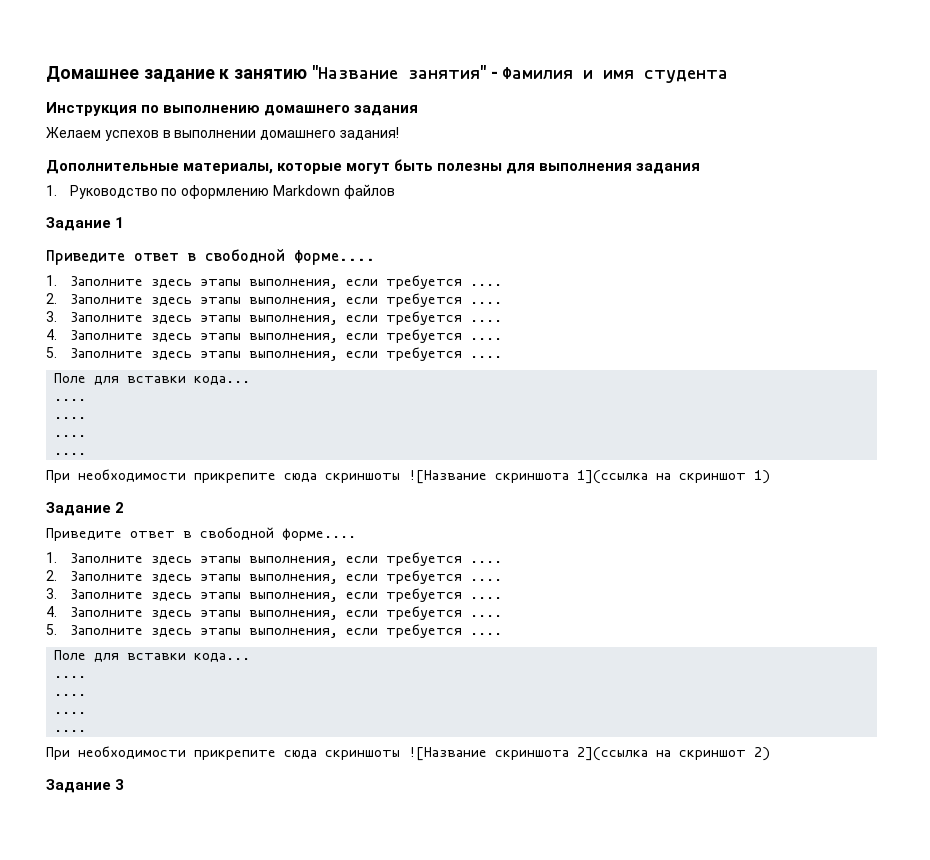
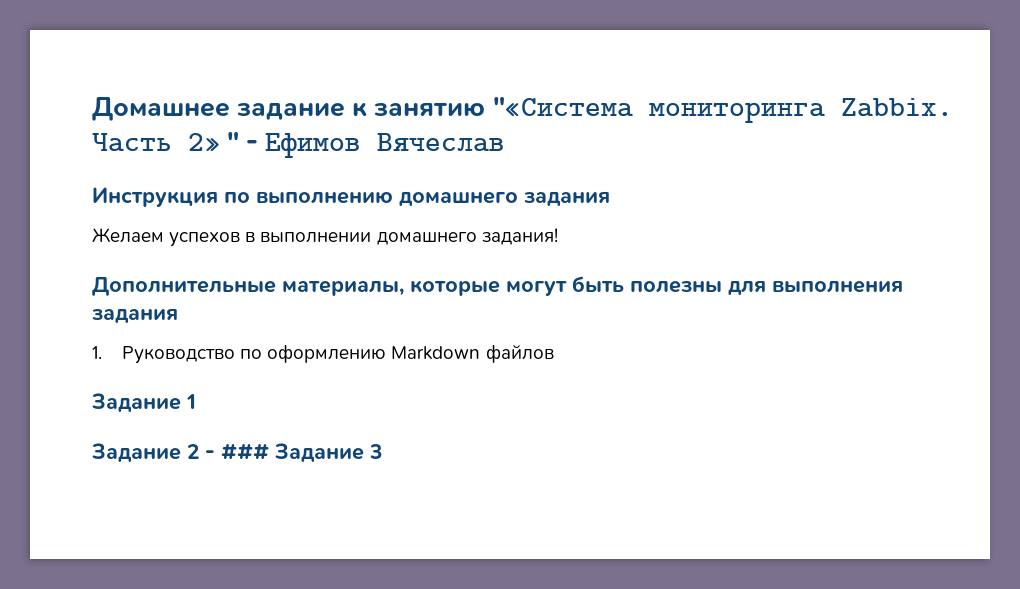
[311,65,729,83] "Название занятия" - Фамилия и имя студента -> [492,97,953,123] [92,132,506,158] "«Система мониторинга Zabbix. Часть 2» " - Ефимов Вячеслав
[46,249,375,265] [46,275,502,289] [46,293,502,307] [46,311,502,325] [46,329,502,343] [46,347,502,361] [54,373,251,385] [54,399,87,401] [54,417,87,419] [54,435,87,437] [54,453,87,455] [46,469,770,484] [46,502,125,516] [46,527,356,541] [46,552,502,566] [46,570,502,584] [46,588,502,602] [46,606,502,620] [46,624,502,638] [54,650,251,662] [54,676,87,678] [54,694,87,696] [54,712,87,714] [54,730,87,732] [46,746,770,761] Приведите ответ в свободной форме.... // 1. Заполните здесь этапы выполнения, если требуется .... // 2. Заполните здесь этапы выполнения, если требуется .... // 3. Заполните здесь этапы выполнения, если требуется .... // 4. Заполните здесь этапы выполнения, если требуется .... // 5. Заполните здесь этапы выполнения, если требуется .... // Поле для вставки кода... // .... // .... // .... // .... // При необходимости прикрепитe сюда скриншоты ![Название скриншота 1](ссылка на скриншот 1) // Задание 2 // Приведите ответ в свободной форме.... // 1. Заполните здесь этапы выполнения, если требуется .... // 2. Заполните здесь этапы выполнения, если требуется .... // 3. Заполните здесь этапы выполнения, если требуется .... // 4. Заполните здесь этапы выполнения, если требуется .... // 5. Заполните здесь этапы выполнения, если требуется .... // Поле для вставки кода... // .... // .... // .... // .... // При необходимости прикрепитe сюда скриншоты ![Название скриншота 2](ссылка на скриншот 2) // -> [91,443,269,462] Задание 2 - ###

